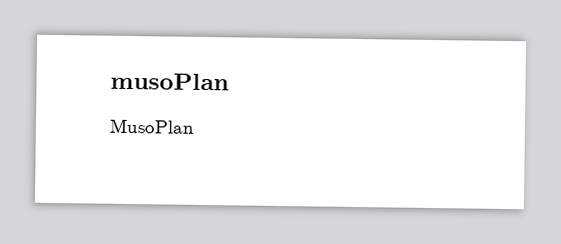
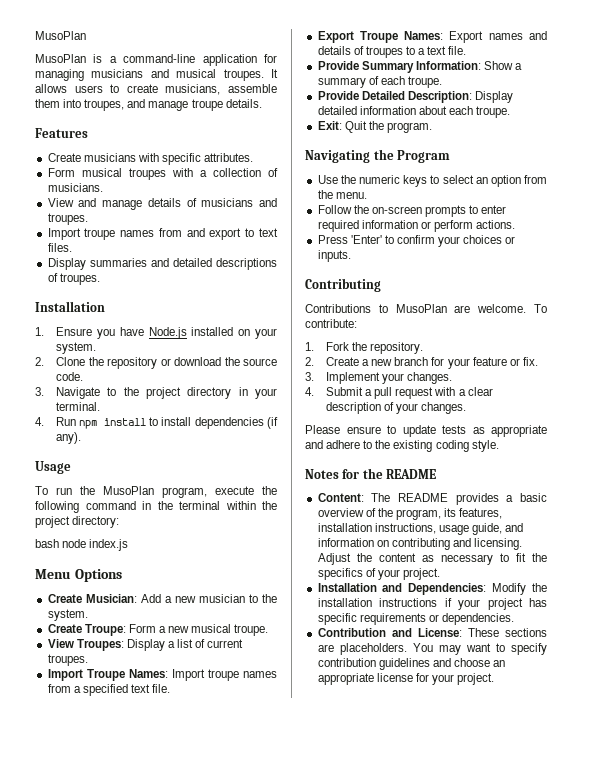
[110,72,229,91] [109,118,195,134] musoPlan // MusoPlan -> [35,31,86,40] [35,54,277,66] [35,69,278,81] [35,84,277,95] [35,99,262,111] [35,128,88,138] [47,153,254,165] [47,168,278,180] [47,183,103,192] [47,198,277,210] [47,213,88,225] [47,228,278,240] [47,243,72,252] [47,258,277,270] [47,273,100,285] [35,301,105,312] [35,327,277,339] [56,342,97,354] [35,357,277,369] [56,372,84,381] [35,387,277,399] [56,402,101,411] [35,417,278,429] [56,432,82,444] [35,461,71,474] [35,486,277,498] [35,501,277,513] [35,516,120,528] [35,539,129,551] [35,569,122,582] [47,594,277,603] [47,609,88,621] [47,624,269,636] [47,639,244,651] [47,654,88,666] [47,669,277,681] [47,684,171,696] [317,31,547,43] [317,46,467,58] [317,61,523,73] [317,76,442,88] [317,91,513,103] [317,106,511,118] [317,121,432,133] [305,149,451,163] [317,175,547,187] [317,190,367,199] [317,205,507,217] [317,220,516,232] [317,235,516,247] [317,250,351,262] [305,278,381,292] [305,304,547,313] [305,319,357,328] [305,342,424,354] [305,357,538,369] [305,372,453,384] [305,387,493,399] [326,402,467,414] [305,425,547,437] [305,440,499,452] [305,468,437,479] [317,493,547,505] [317,508,503,520] [317,523,524,535] [317,538,523,550] [317,553,547,565] [317,568,440,580] [317,583,547,595] [317,598,547,610] [317,613,514,625] [317,628,547,637] [317,643,547,655] [317,658,506,670] [317,673,495,685] MusoPlan // MusoPlan is a command-line application for managing musicians and musical troupes. It allows users to create musicians, assemble them into troupes, and manage troupe details. // Features // Create musicians with specific attributes. // Form musical troupes with a collection of musicians. // View and manage details of musicians and troupes. // Import troupe names from and export to text files. // Display summaries and detailed descriptions of troupes. // Installation // 1. Ensure you have Node.js installed on your system. // 2. Clone the repository or download the source code. // 3. Navigate to the project directory in your terminal. // 4. Run npm install to install dependencies (if any). // Usage // To run the MusoPlan program, execute the following command in the terminal within the project directory: // bash node index.js // Menu Options // Create Musician: Add a new musician to the system. // Create Troupe: Form a new musical troupe. // View Troupes: Display a list of current troupes. // Import Troupe Names: Import troupe names from a specified text file. // Export Troupe Names: Export names and details of troupes to a text file. // Provide Summary Information: Show a summary of each troupe. // Provide Detailed Description: Display detailed information about each troupe. // Exit: Quit the program. // Navigating the Program // Use the numeric keys to select an option from the menu. // Follow the on-screen prompts to enter required information or perform actions. // Press 'Enter' to confirm your choices or inputs. // Contributing // Contributions to MusoPlan are welcome. To contribute: // 1. Fork the repository. // 2. Create a new branch for your feature or fix. // 3. Implement your changes. // 4. Submit a pull request with a clear description of your changes. // Please ensure to update tests as appropriate and adhere to the existing coding style. // Notes for the README // Content: The README provides a basic overview of the program, its features, installation instructions, usage guide, and information on contributing and licensing. Adjust the content as necessary to fit the specifics of your project. // Installation and Dependencies: Modify the installation instructions if your project has specific requirements or dependencies. // Contribution and License: These sections are placeholders. You may want to specify contribution guidelines and choose an appropriate license for your project.

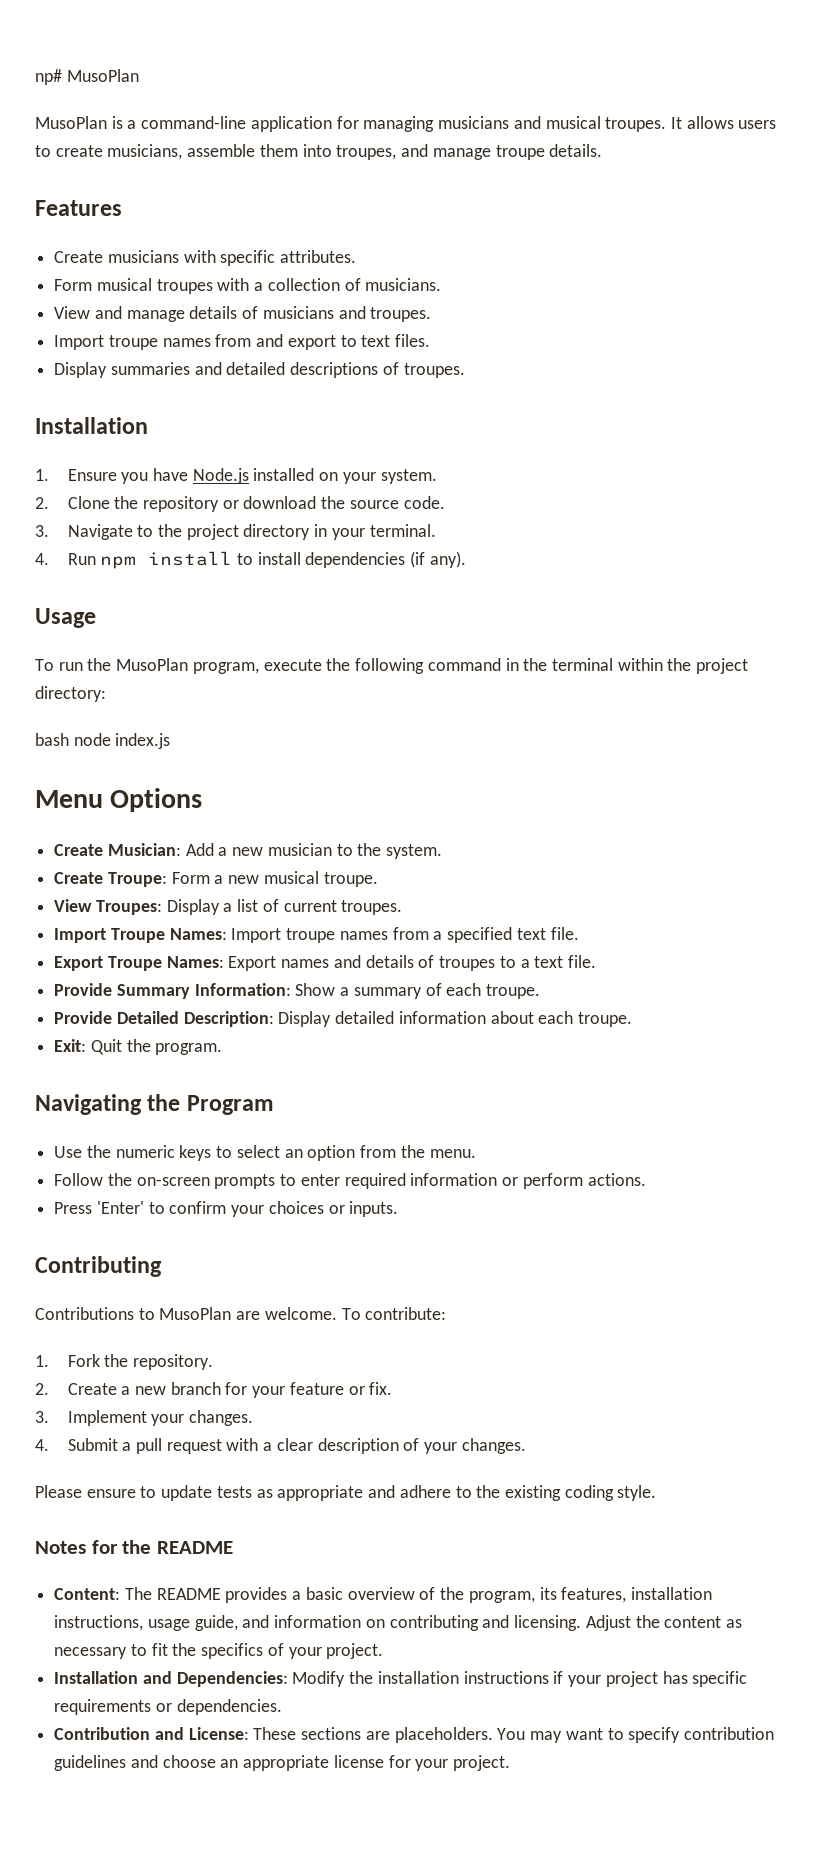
(35, 35) none -> [35,69,62,85] np#

